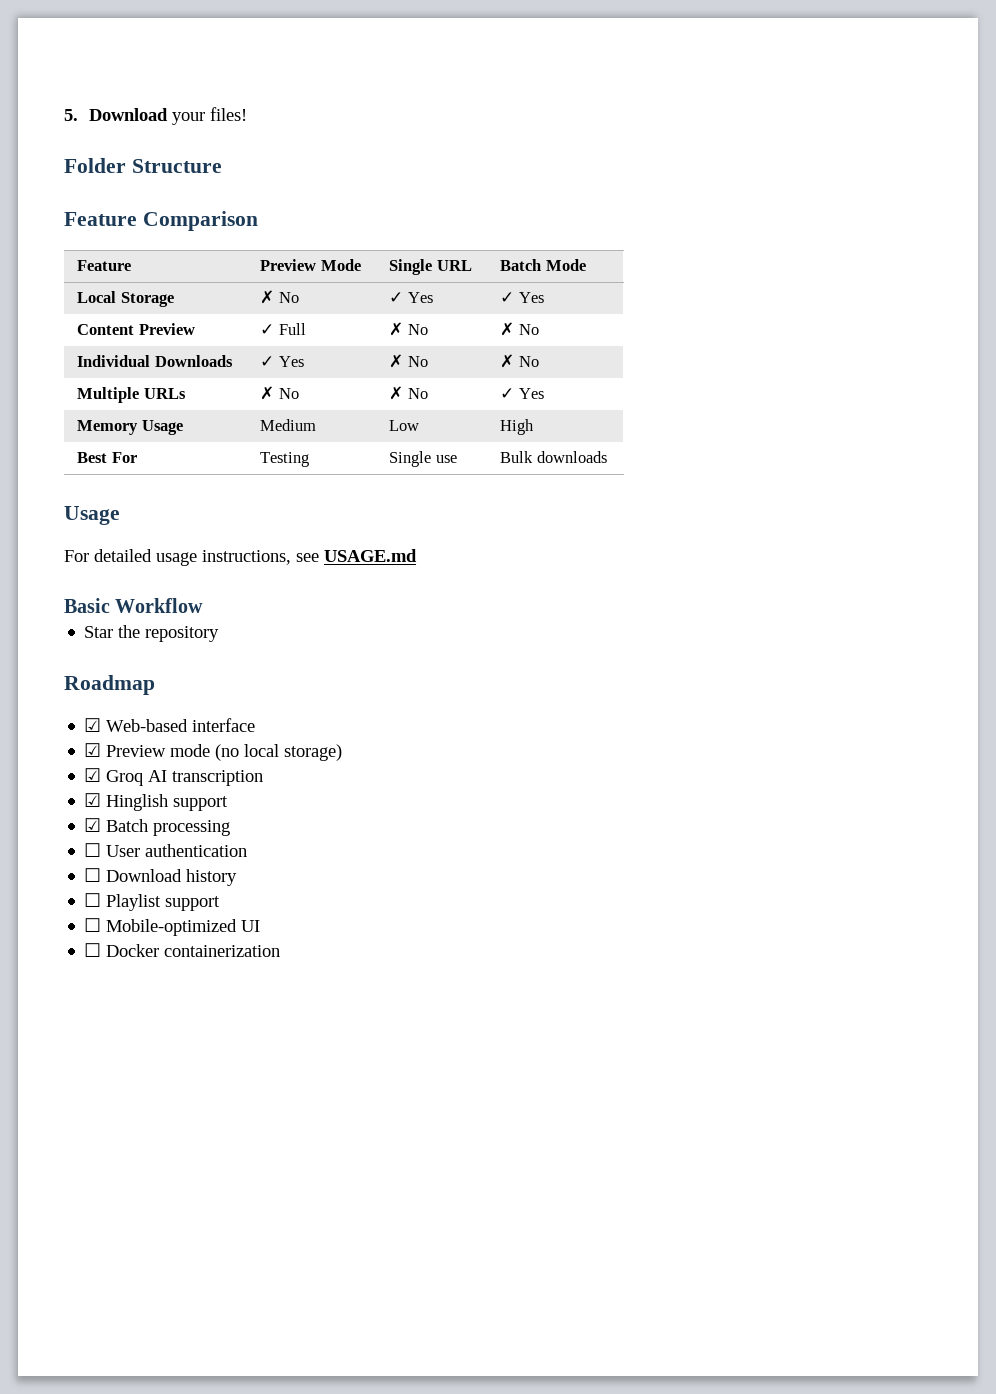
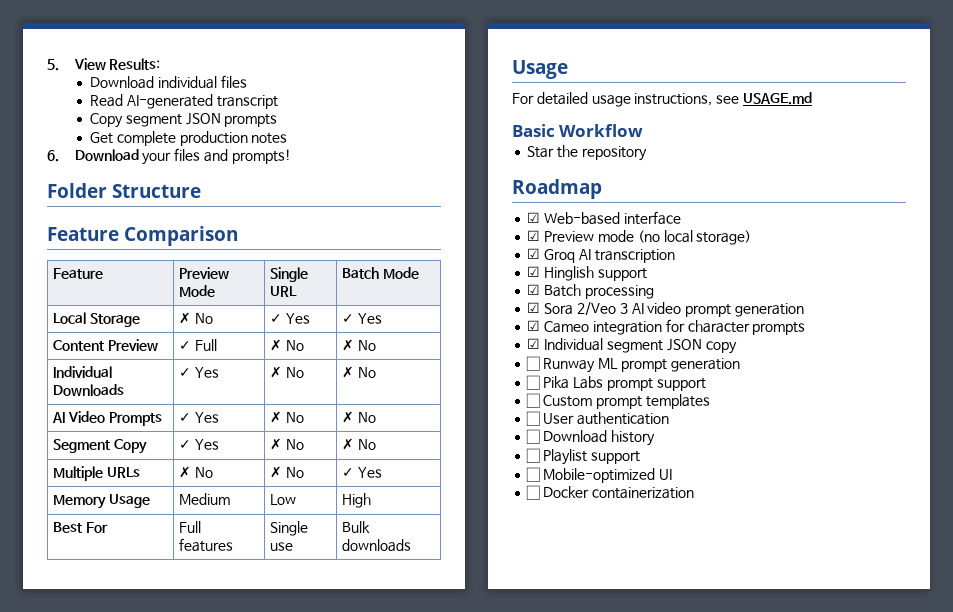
[89,107,248,125] Download your files! -> [73,58,161,70] [89,75,247,89] [89,94,278,109] [89,113,278,128] [89,131,288,146] [47,148,291,165] View Results: // Download individual files // Read AI-generated transcript // Copy segment JSON prompts // Get complete production notes // 6. Download your files and prompts!
(539, 361) none -> [52,411,162,426] [179,412,220,423] [270,411,305,423] [342,411,377,423] [53,439,148,454] [179,439,220,450] [270,438,305,450] [342,438,377,450] // AI Video Prompts | ✓ Yes | ✗ No | ✗ No // Segment Copy | ✓ Yes | ✗ No | ✗ No
[260,452,310,467] Testing -> [179,521,202,533] [179,538,234,552] Full features
(231, 828) none -> [527,302,804,317] [527,319,806,335] [527,338,737,354] [526,356,740,373] [526,375,706,391] [526,393,710,409] // ☑ Sora 2/Veo 3 AI video prompt generation // ☑ Cameo integration for character prompts // ☑ Individual segment JSON copy // ☐ Runway ML prompt generation // ☐ Pika Labs prompt support // ☐ Custom prompt templates

